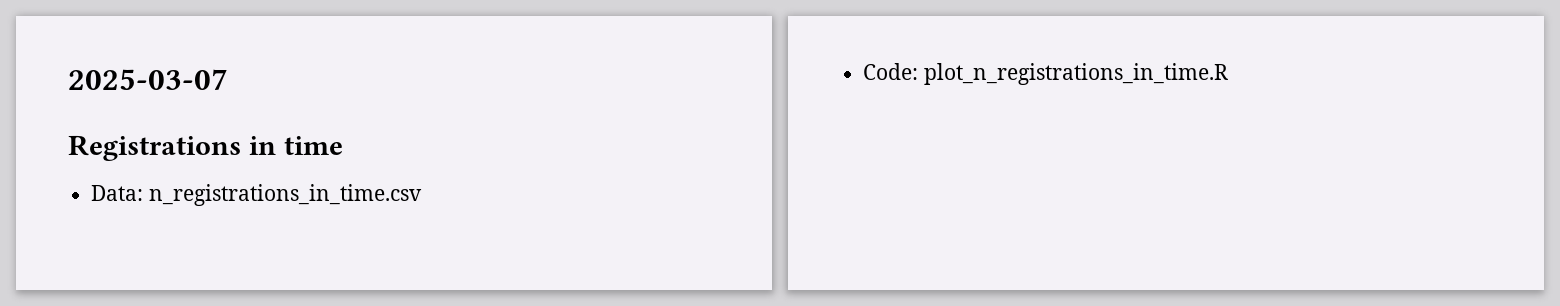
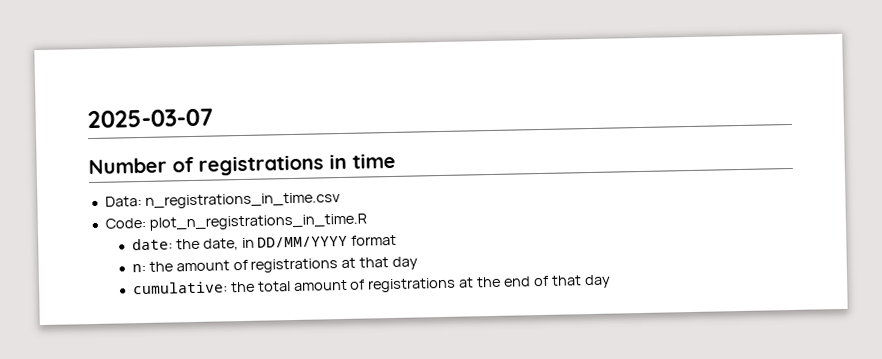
[68,135,241,161] Registrations -> [88,154,324,176] Number of registrations
(1228, 74) none -> [131,234,398,251] [131,256,419,273] [132,274,611,295] // date: the date, in DD/MM/YYYY format // n: the amount of registrations at that day // cumulative: the total amount of registrations at the end of that day

